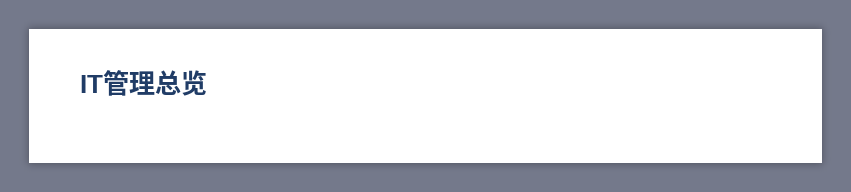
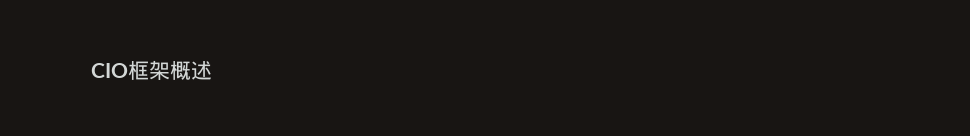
[80,70,207,96] IT管理总览 -> [91,60,212,80] CIO框架概述

